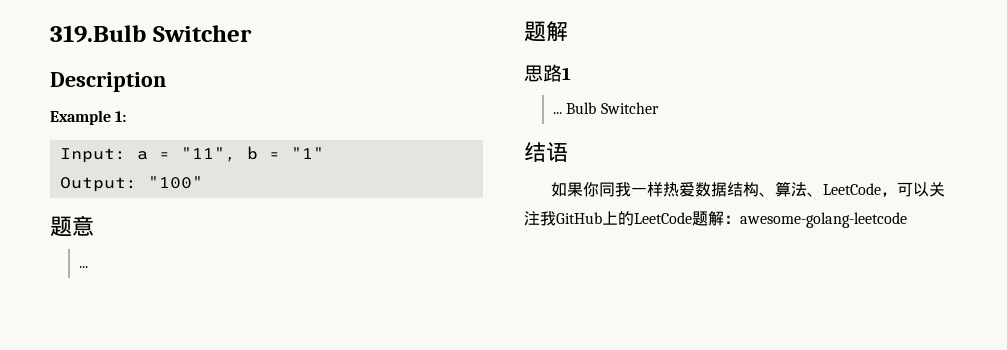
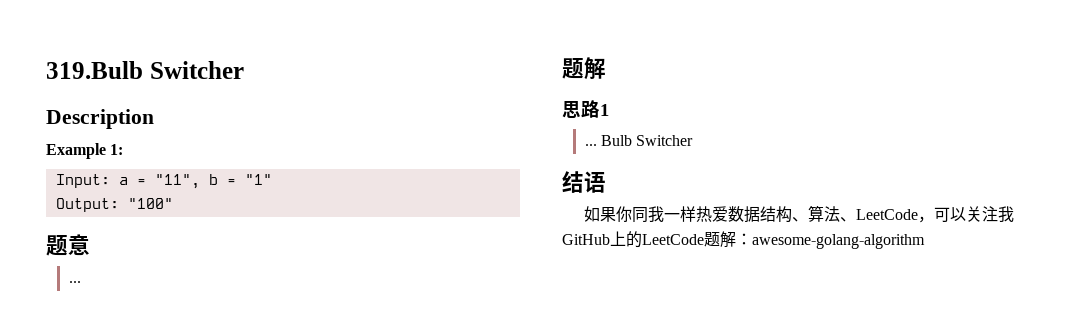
[740,212,907,228] awesome-golang-leetcode -> [752,234,925,249] awesome-golang-algorithm

